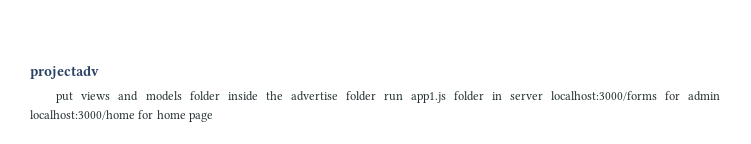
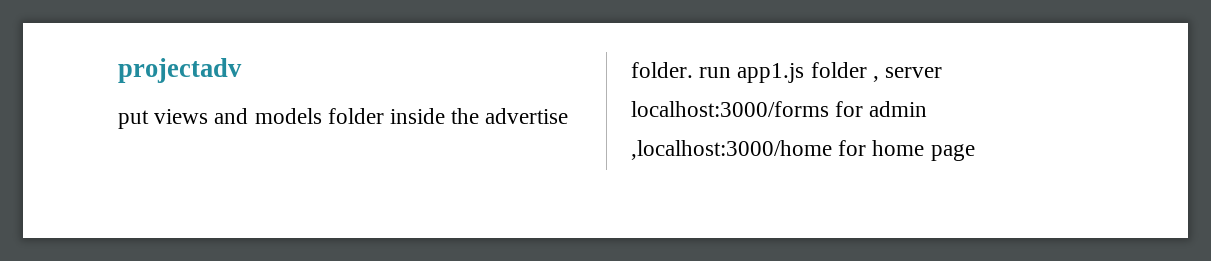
[345,91,376,101] folder -> [631,62,693,78] folder.
[491,92,502,100] in -> [872,76,879,82] ,
[30,110,135,120] localhost:3000/home -> [631,140,832,160] ,localhost:3000/home

